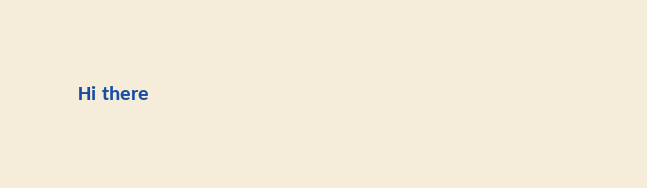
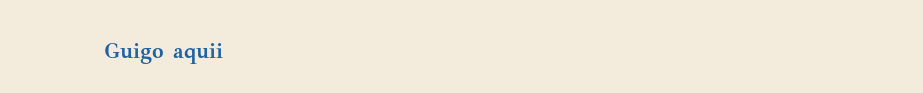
[78,86,149,100] Hi there -> [104,42,223,64] Guigo aquii

